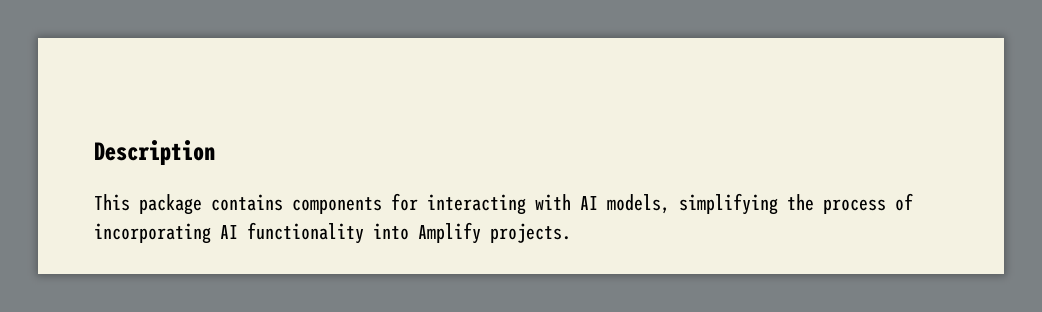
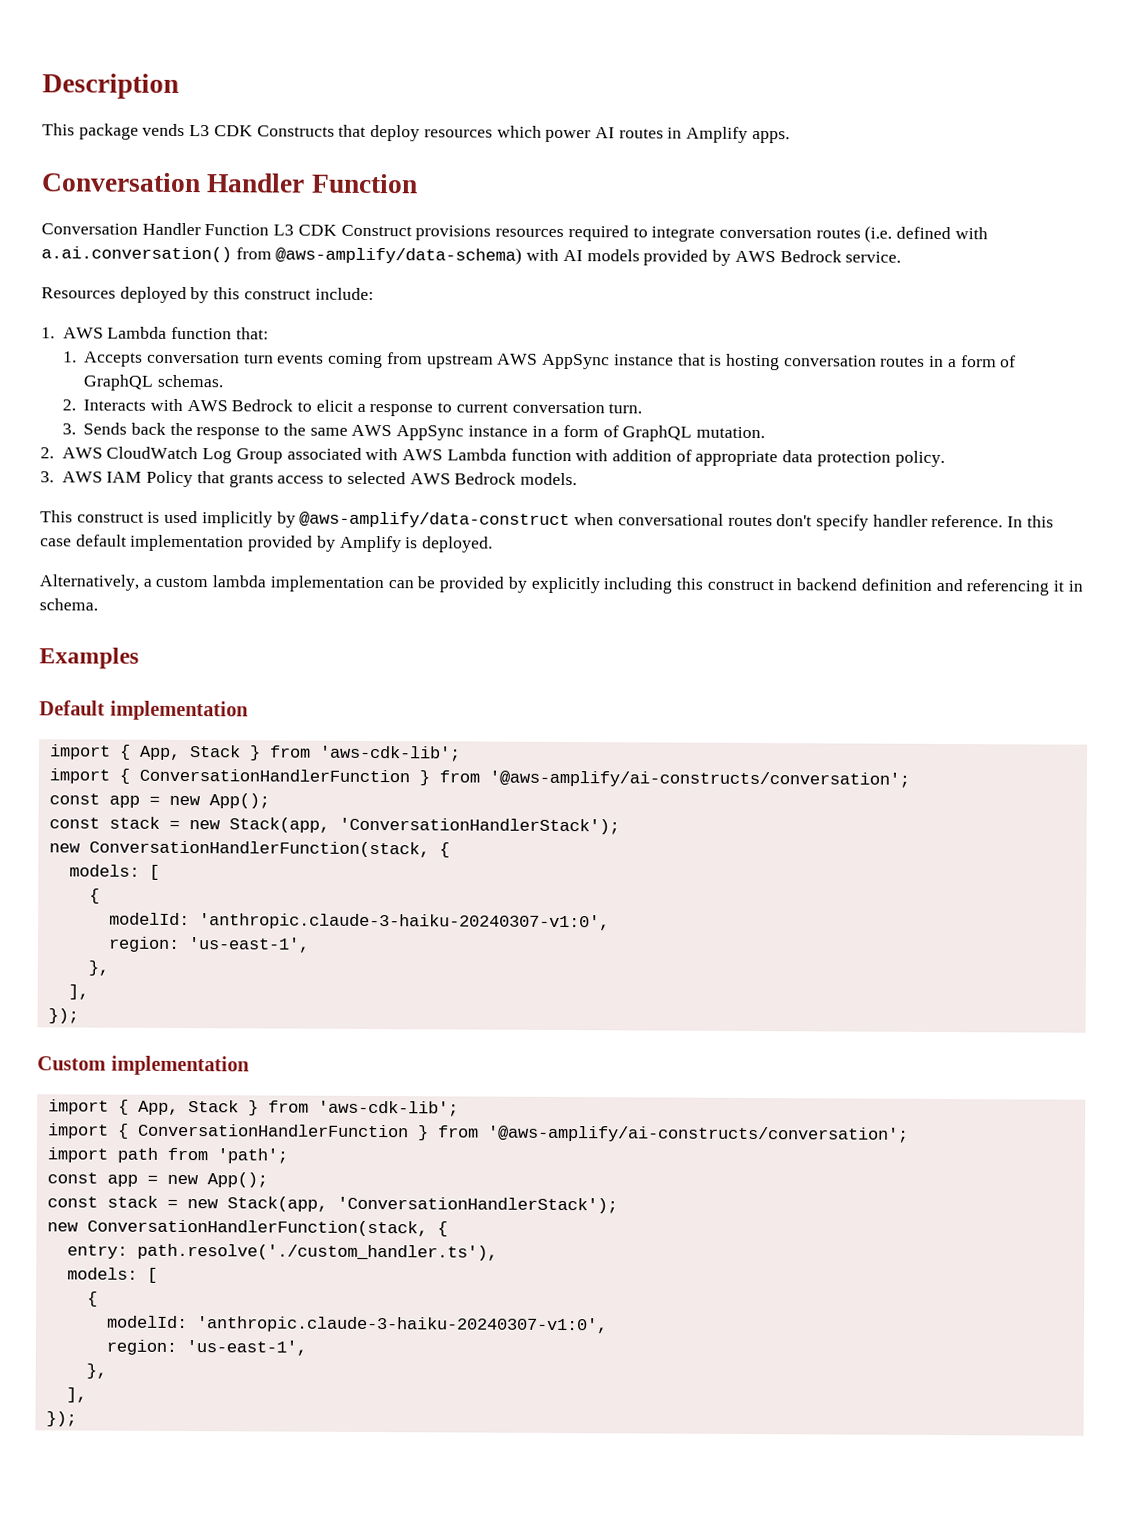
[211,193,913,215] [94,222,571,244] contains components for interacting with AI models, simplifying the process of incorporating AI functionality into Amplify projects. -> [142,123,790,144] [41,172,418,194] [41,222,988,243] [41,246,902,266] [41,286,374,304] [41,326,269,340] [62,351,1017,371] [83,374,224,391] [61,398,643,417] [61,422,766,442] [40,446,945,467] [40,470,578,488] [40,510,1054,531] [40,534,494,553] [39,574,1083,596] [39,598,98,611] [39,647,139,669] [39,700,249,721] [48,744,461,762] [48,768,910,788] [48,793,270,809] [48,816,620,835] [48,840,450,858] [68,864,160,880] [88,888,100,904] [108,912,610,931] [107,936,310,953] [87,960,109,976] [67,984,89,1000] [47,1008,79,1024] [37,1055,250,1076] [47,1099,459,1117] [47,1123,909,1143] [46,1147,288,1164] [46,1172,268,1188] [46,1195,618,1214] [46,1219,448,1237] [66,1243,498,1261] [66,1267,158,1283] [86,1291,98,1307] [106,1315,608,1334] [105,1339,307,1356] [85,1363,107,1379] [65,1387,87,1403] [45,1411,77,1427] vends L3 CDK Constructs that deploy resources which power AI routes in Amplify apps. // Conversation Handler Function // Conversation Handler Function L3 CDK Construct provisions resources required to integrate conversation routes (i.e. defined with a.ai.conversation() from @aws-amplify/data-schema) with AI models provided by AWS Bedrock service. // Resources deployed by this construct include: // 1. AWS Lambda function that: // 1. Accepts conversation turn events coming from upstream AWS AppSync instance that is hosting conversation routes in a form of GraphQL schemas. // 2. Interacts with AWS Bedrock to elicit a response to current conversation turn. // 3. Sends back the response to the same AWS AppSync instance in a form of GraphQL mutation. // 2. AWS CloudWatch Log Group associated with AWS Lambda function with addition of appropriate data protection policy. // 3. AWS IAM Policy that grants access to selected AWS Bedrock models. // This construct is used implicitly by @aws-amplify/data-construct when conversational routes don't specify handler reference. In this case default implementation provided by Amplify is deployed. // Alternatively, a custom lambda implementation can be provided by explicitly including this construct in backend definition and referencing it in schema. // Examples // Default implementation // import { App, Stack } from 'aws-cdk-lib'; // import { ConversationHandlerFunction } from '@aws-amplify/ai-constructs/conversation'; // const app = new App(); // const stack = new Stack(app, 'ConversationHandlerStack'); // new ConversationHandlerFunction(stack, { // models: [ // { // modelId: 'anthropic.claude-3-haiku-20240307-v1:0', // region: 'us-east-1', // }, // ], // }); // Custom implementation // import { App, Stack } from 'aws-cdk-lib'; // import { ConversationHandlerFunction } from '@aws-amplify/ai-constructs/conversation'; // import path from 'path'; // const app = new App(); // const stack = new Stack(app, 'ConversationHandlerStack'); // new ConversationHandlerFunction(stack, { // entry: path.resolve('./custom_handler.ts'), // models: [ // { // modelId: 'anthropic.claude-3-haiku-20240307-v1:0', // region: 'us-east-1', // }, // ], // });

